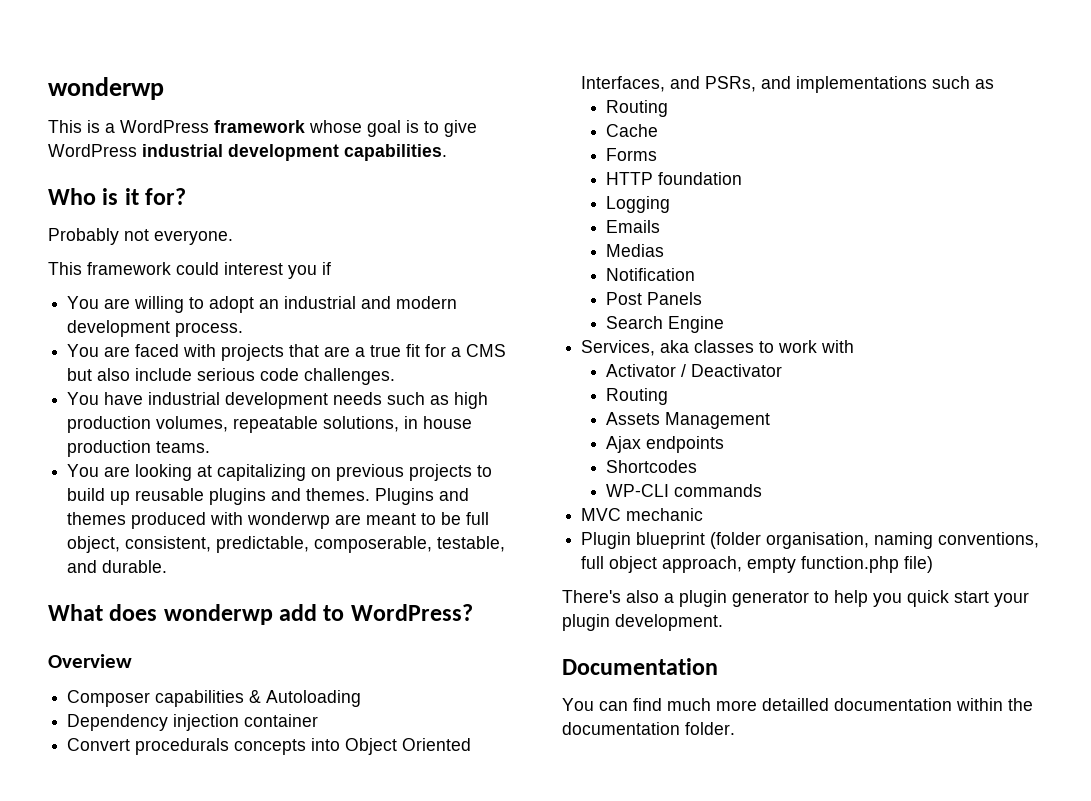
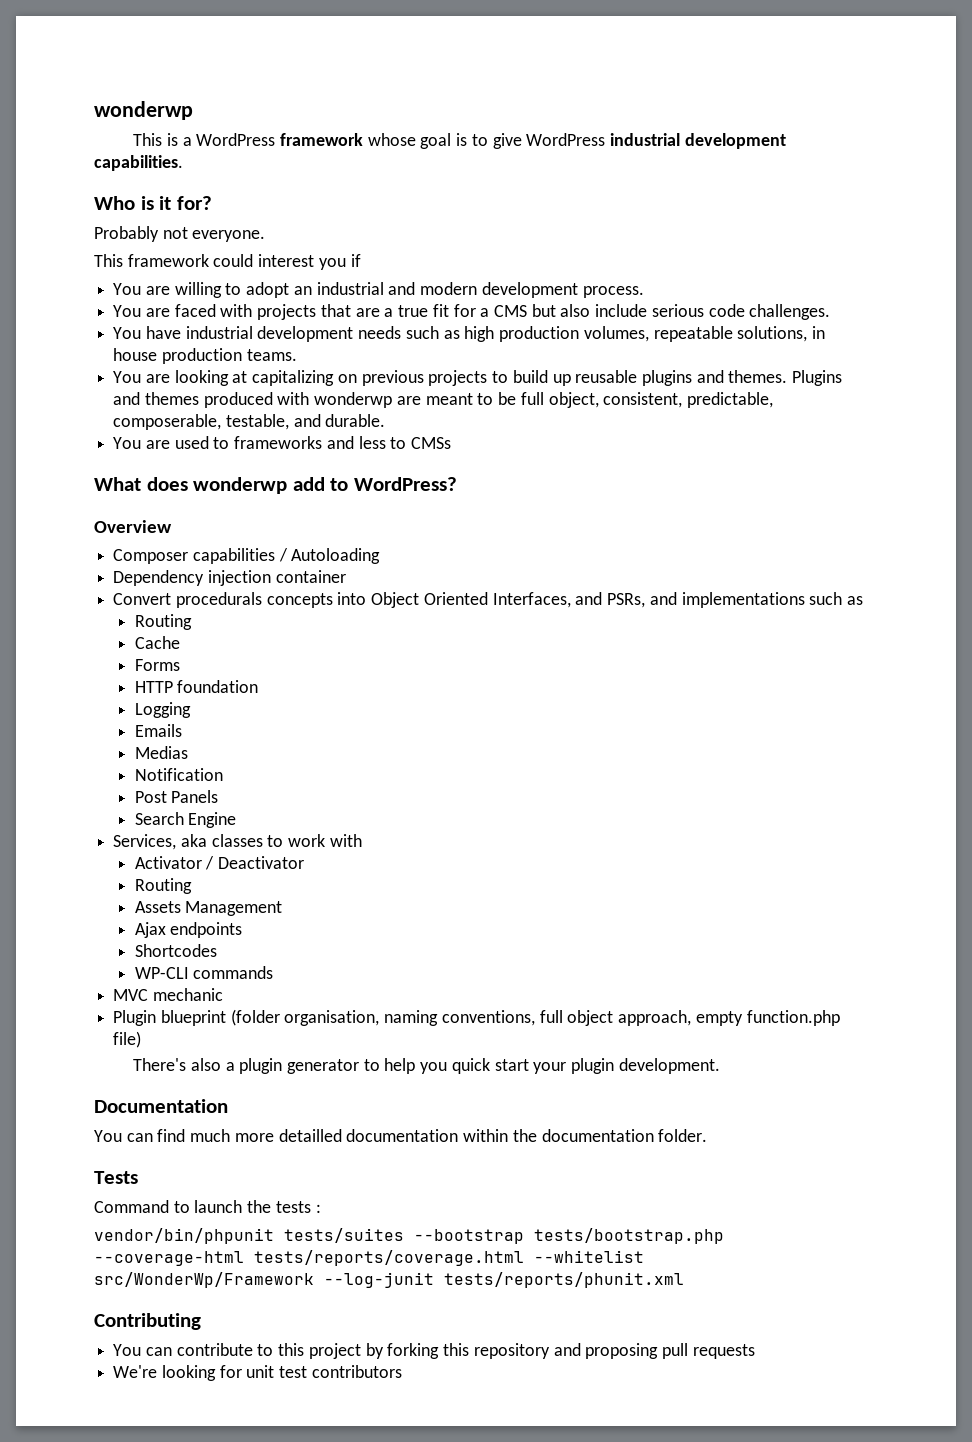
(168, 566) none -> [113,436,452,449] // You are used to frameworks and less to CMSs
[249,690,262,703] & -> [278,548,288,562] /
(735, 728) none -> [94,1171,138,1184] [94,1200,321,1213] [94,1228,724,1244] [94,1250,644,1266] [94,1272,684,1288] [94,1313,201,1330] [113,1343,755,1359] [113,1365,402,1381] // Tests // Command to launch the tests : // vendor/bin/phpunit tests/suites --bootstrap tests/bootstrap.php --coverage-html tests/reports/coverage.html --whitelist src/WonderWp/Framework --log-junit tests/reports/phunit.xml // Contributing // You can contribute to this project by forking this repository and proposing pull requests // We're looking for unit test contributors

